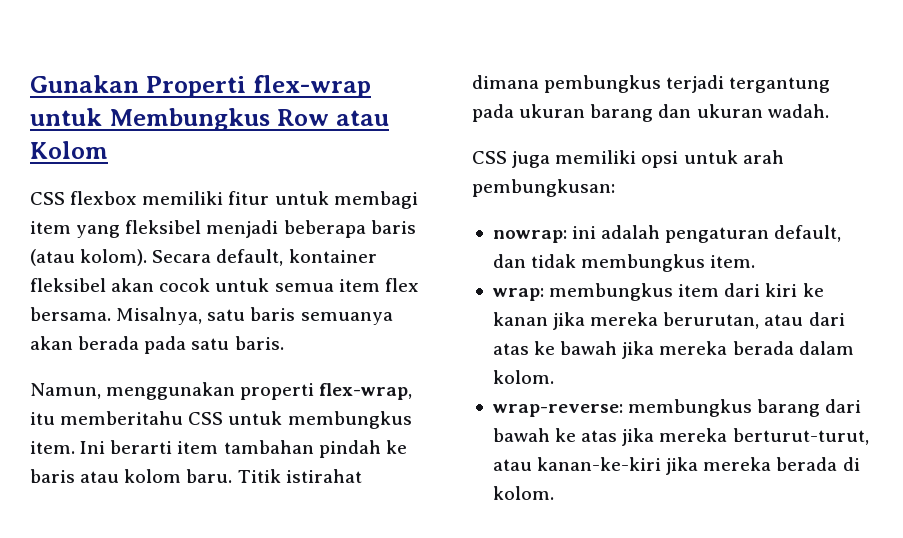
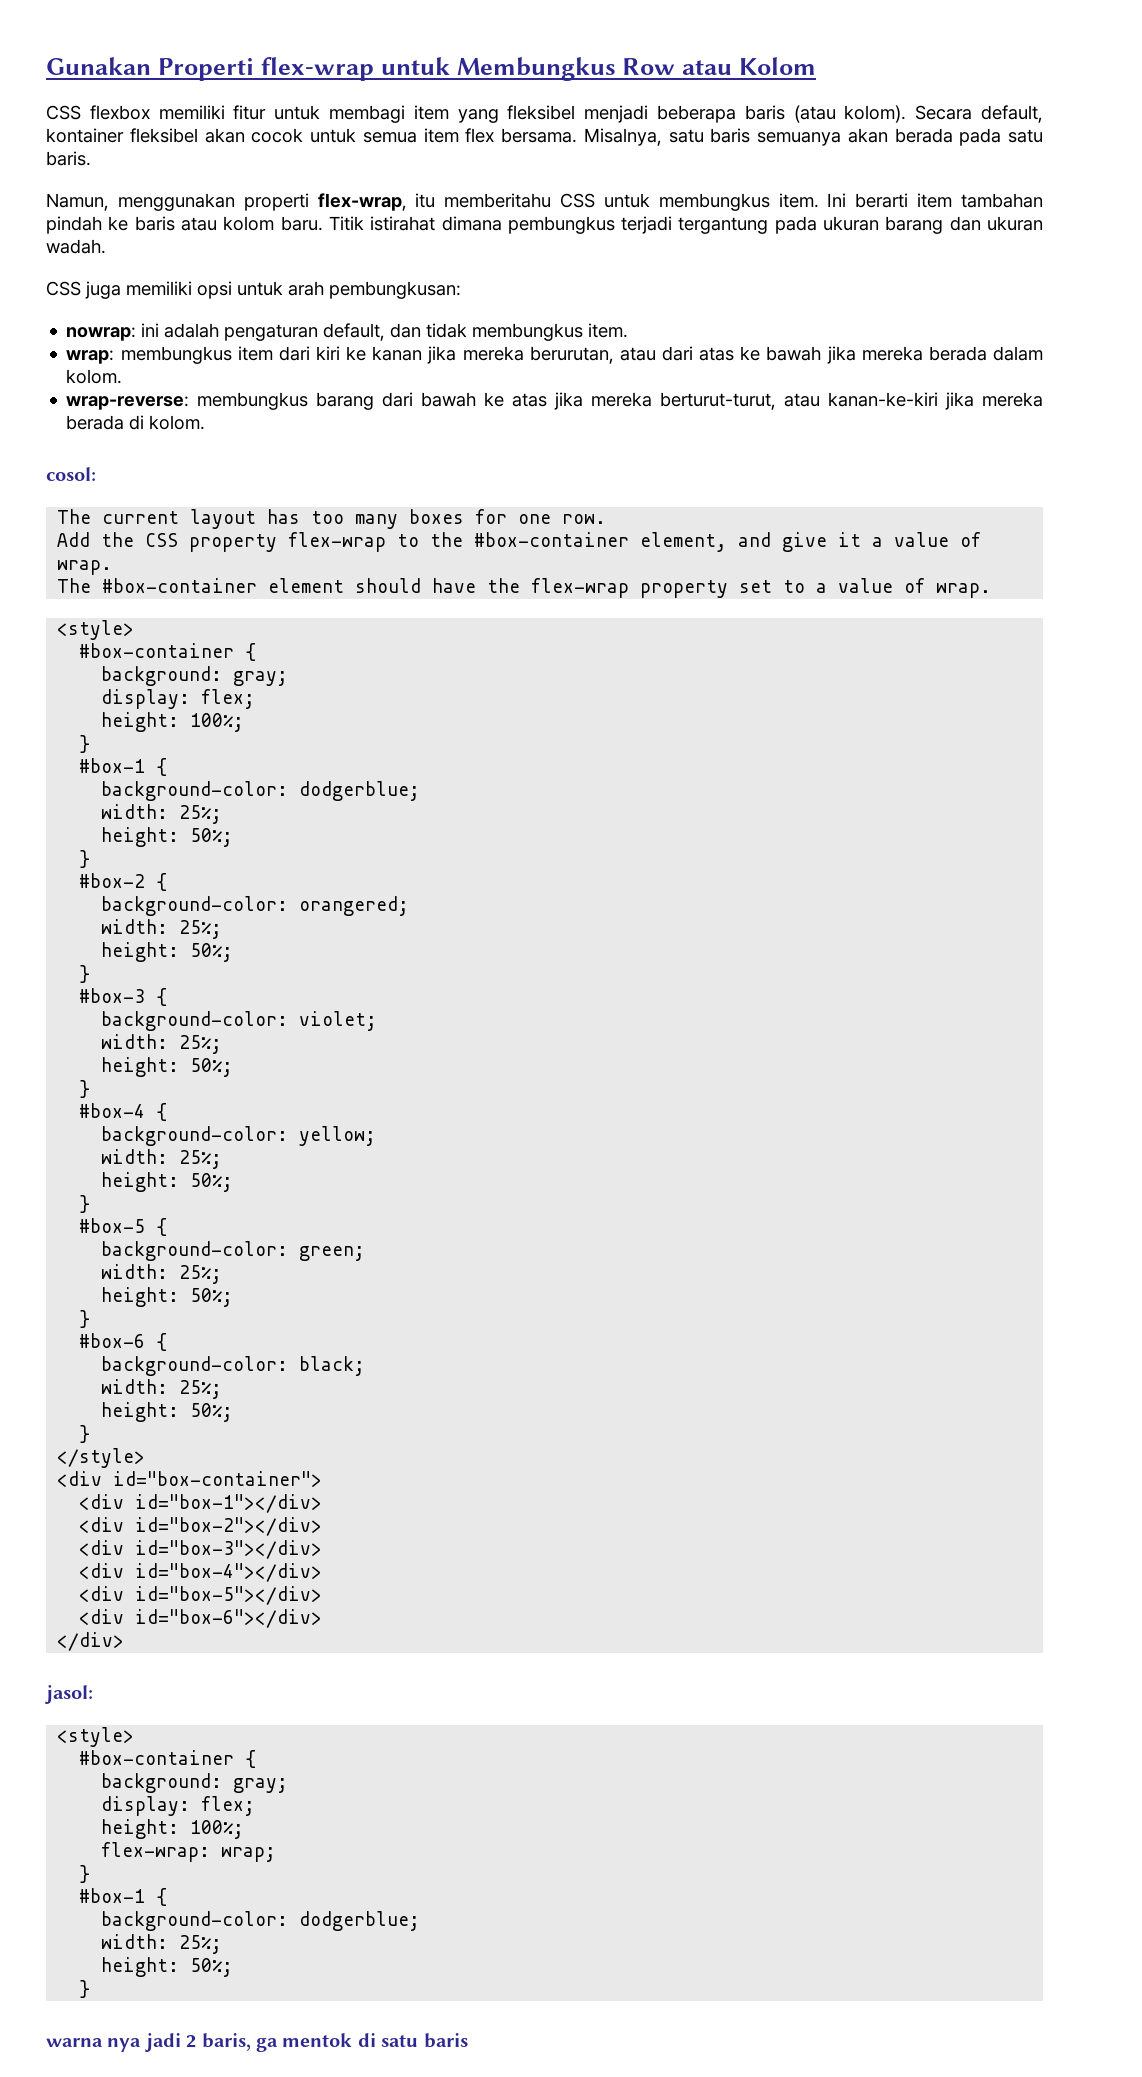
(554, 493) none -> [46,467,96,481] [57,509,607,529] [57,532,982,552] [57,560,113,575] [57,578,992,598] [57,620,135,640] [79,643,257,661] [101,666,289,686] [101,689,256,709] [101,712,245,732] [79,735,91,753] [79,758,168,776] [101,781,421,801] [101,804,223,824] [101,827,234,847] [79,850,91,868] [79,873,168,891] [101,896,410,916] [101,919,223,939] [101,942,234,962] [79,965,91,983] [79,988,168,1006] [101,1011,378,1031] [101,1034,223,1054] [101,1057,234,1077] [79,1080,91,1098] [79,1103,168,1121] [101,1126,377,1146] [101,1149,223,1169] [101,1172,234,1192] [79,1195,91,1213] [79,1218,168,1236] [101,1241,366,1261] [101,1264,223,1284] [101,1287,234,1307] [79,1310,91,1328] [79,1333,168,1351] [101,1356,366,1376] [101,1379,223,1399] [101,1402,234,1422] [79,1425,91,1443] [57,1448,146,1468] [57,1471,323,1487] [79,1494,323,1513] [79,1517,323,1536] [79,1540,323,1559] [79,1563,323,1582] [79,1586,323,1605] [79,1609,323,1628] [57,1632,125,1651] [45,1685,93,1704] [57,1727,135,1747] [79,1750,257,1768] [101,1773,289,1793] [101,1796,256,1816] [101,1819,245,1839] [101,1842,277,1862] [79,1865,91,1883] [79,1888,168,1906] [101,1911,421,1931] [101,1934,223,1954] [101,1957,234,1977] [79,1980,91,1998] [46,2033,468,2052] // cosol: // The current layout has too many boxes for one row. // Add the CSS property flex-wrap to the #box-container element, and give it a value of wrap. // The #box-container element should have the flex-wrap property set to a value of wrap. // <style> // #box-container { // background: gray; // display: flex; // height: 100%; // } // #box-1 { // background-color: dodgerblue; // width: 25%; // height: 50%; // } // #box-2 { // background-color: orangered; // width: 25%; // height: 50%; // } // #box-3 { // background-color: violet; // width: 25%; // height: 50%; // } // #box-4 { // background-color: yellow; // width: 25%; // height: 50%; // } // #box-5 { // background-color: green; // width: 25%; // height: 50%; // } // #box-6 { // background-color: black; // width: 25%; // height: 50%; // } // </style> // <div id="box-container"> // <div id="box-1"></div> // <div id="box-2"></div> // <div id="box-3"></div> // <div id="box-4"></div> // <div id="box-5"></div> // <div id="box-6"></div> // </div> // jasol: // <style> // #box-container { // background: gray; // display: flex; // height: 100%; // flex-wrap: wrap; // } // #box-1 { // background-color: dodgerblue; // width: 25%; // height: 50%; // } // warna nya jadi 2 baris, ga mentok di satu baris

